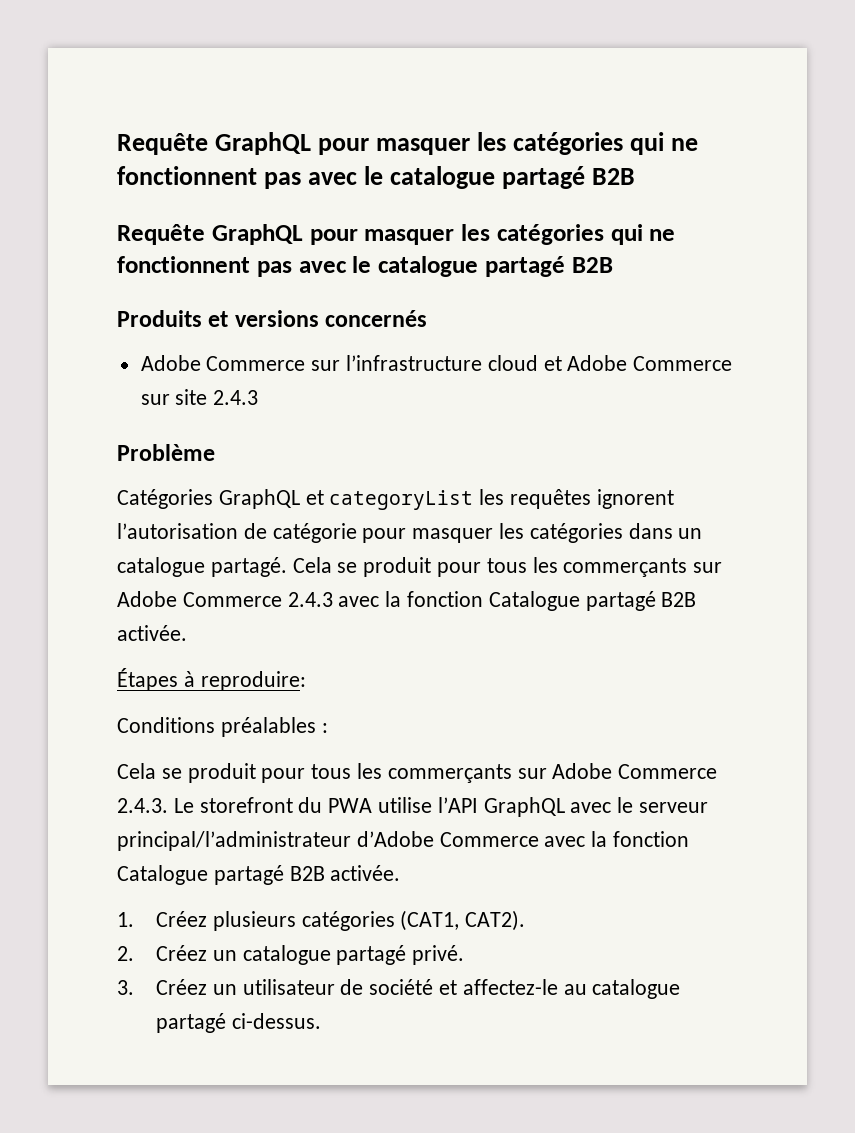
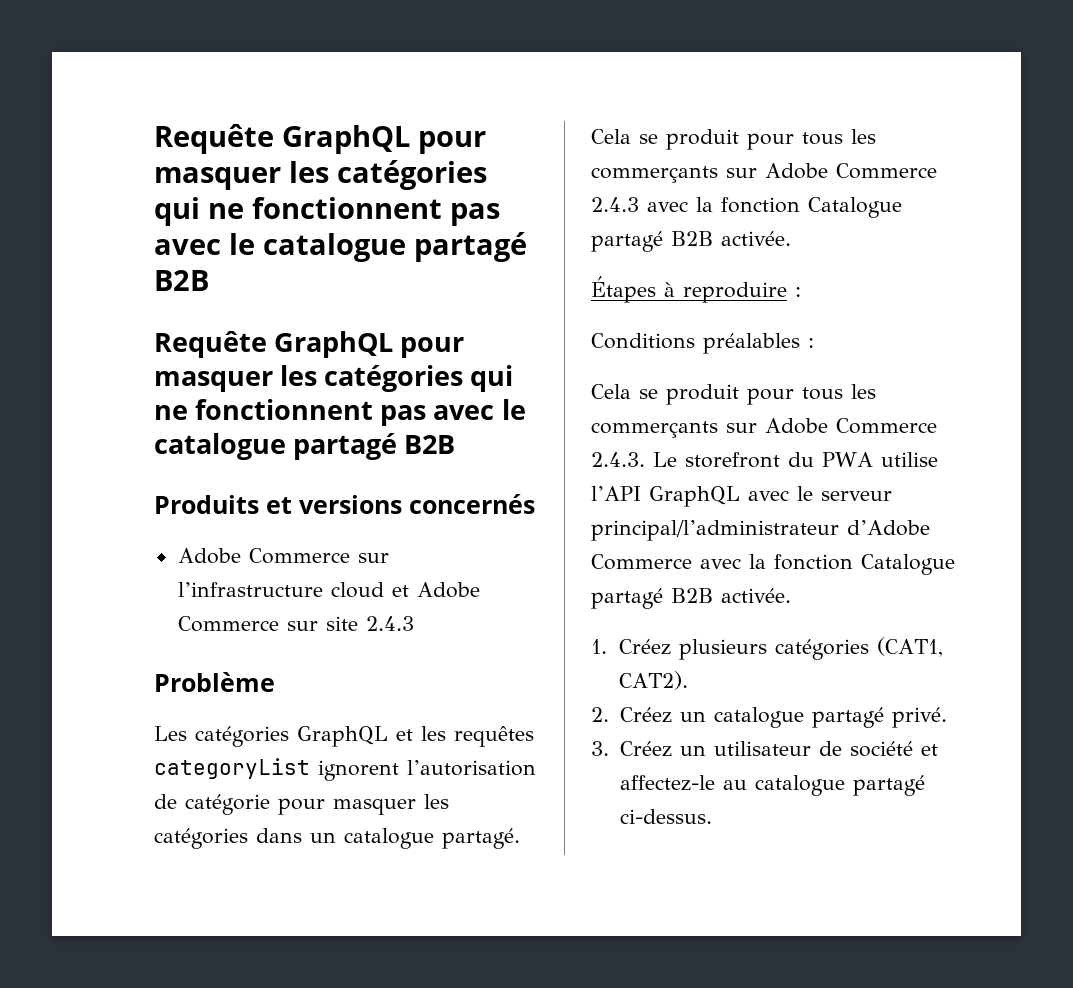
[117,489,213,509] Catégories -> [154,726,289,747] Les catégories
[329,490,474,510] categoryList -> (413, 735) none
(592, 499) none -> [154,758,310,779] categoryList
[200,671,306,691] reproduire: -> [683,282,801,303] reproduire :

